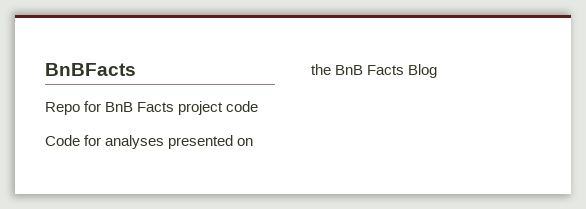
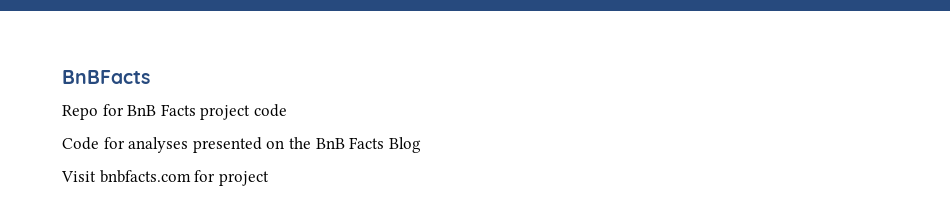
(438, 71) none -> [61,170,269,186] // Visit bnbfacts.com for project

